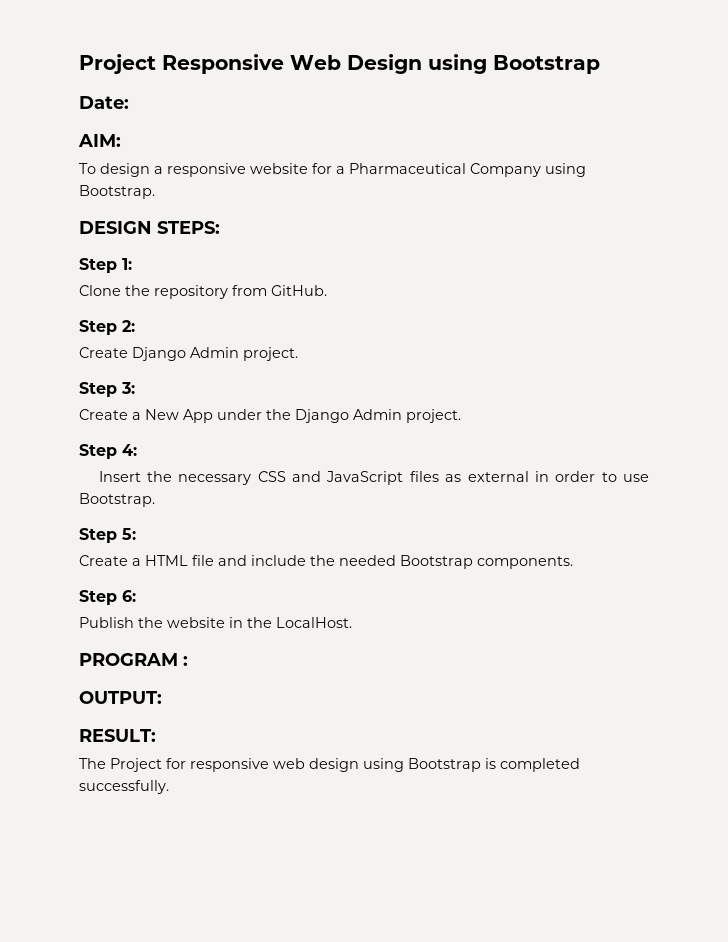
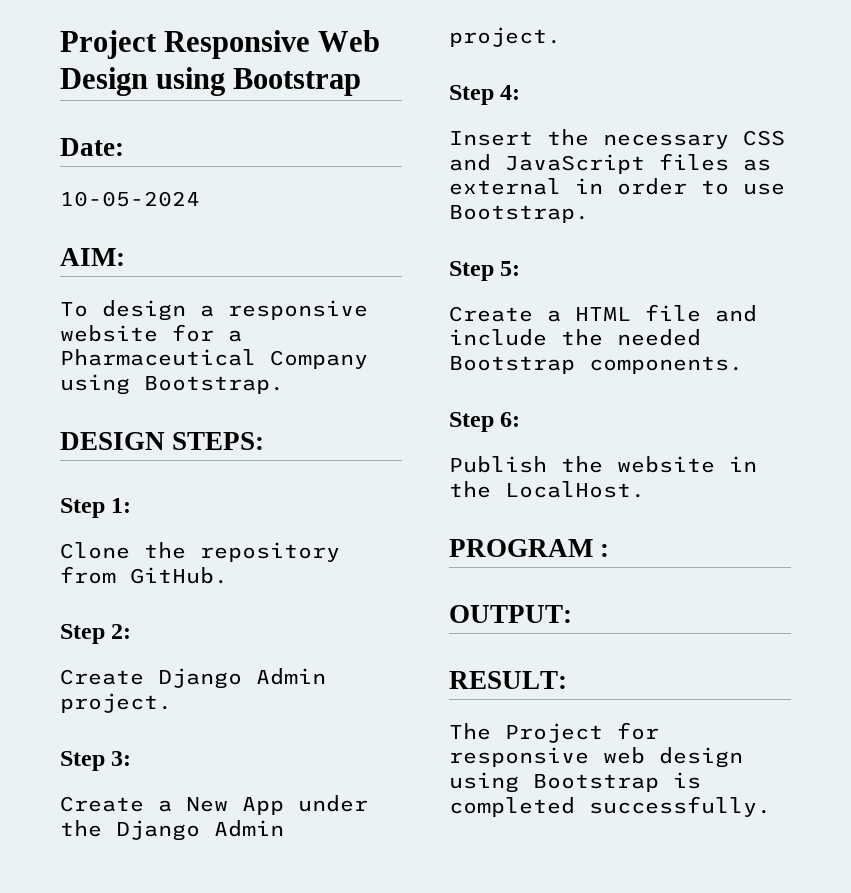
(129, 102) none -> [60,191,200,207] // 10-05-2024

